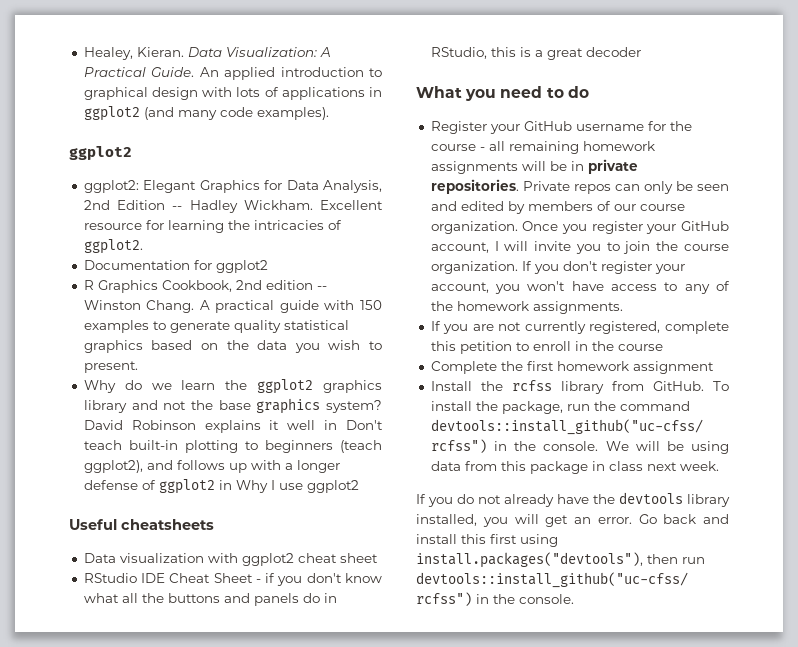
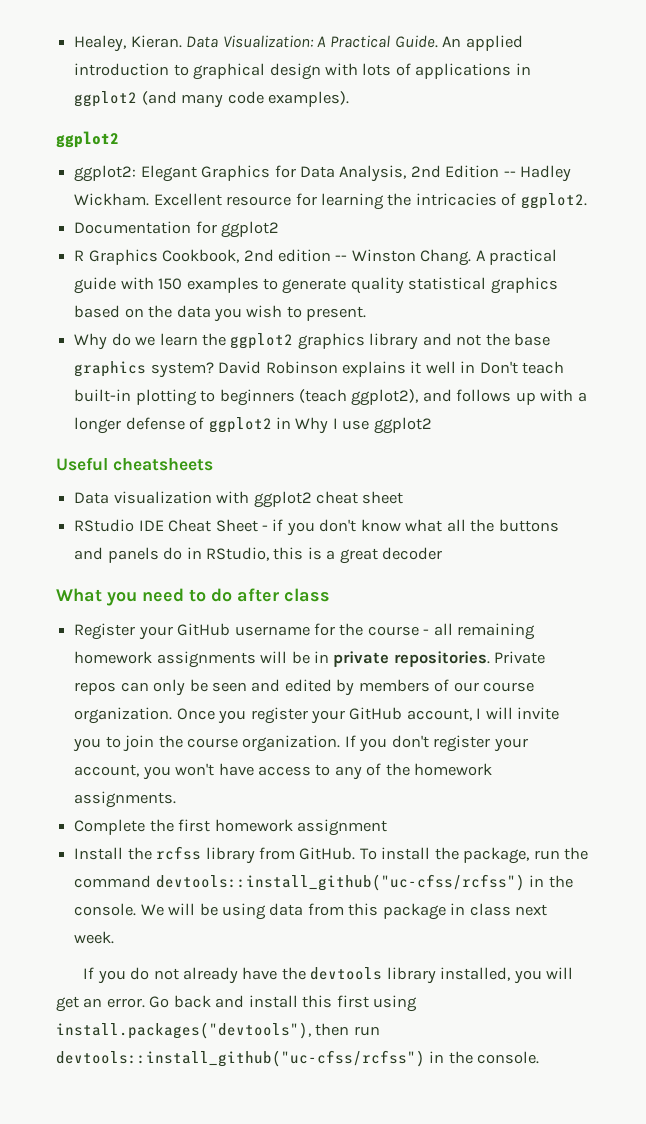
(589, 92) none -> [237,588,330,602] after class
[430,321,729,334] [430,341,663,354] // If you are not currently registered, complete this petition to enroll in the course -> (177, 799) none

